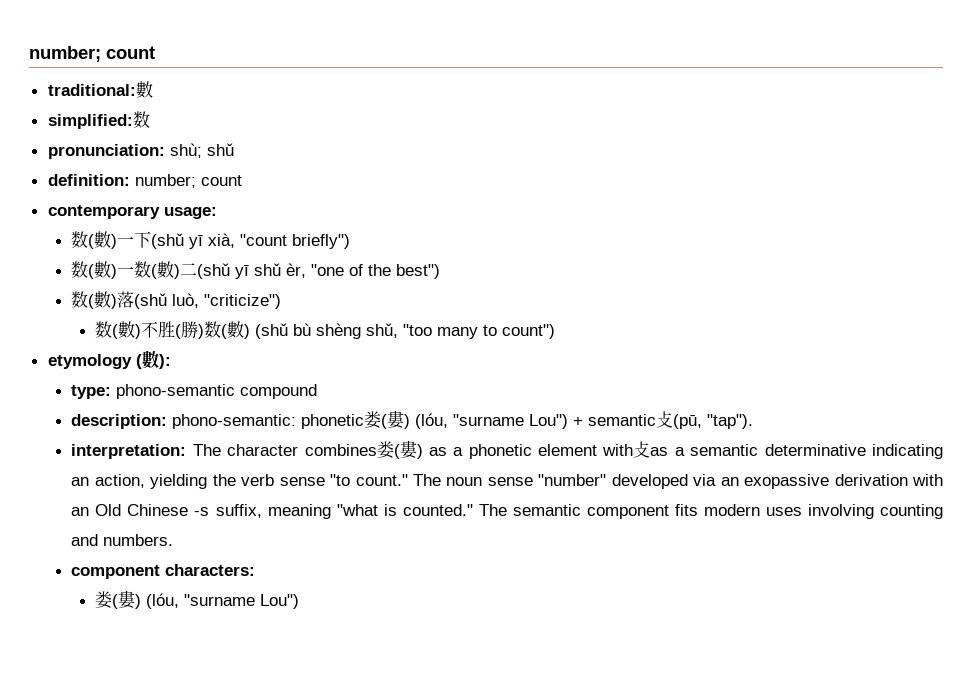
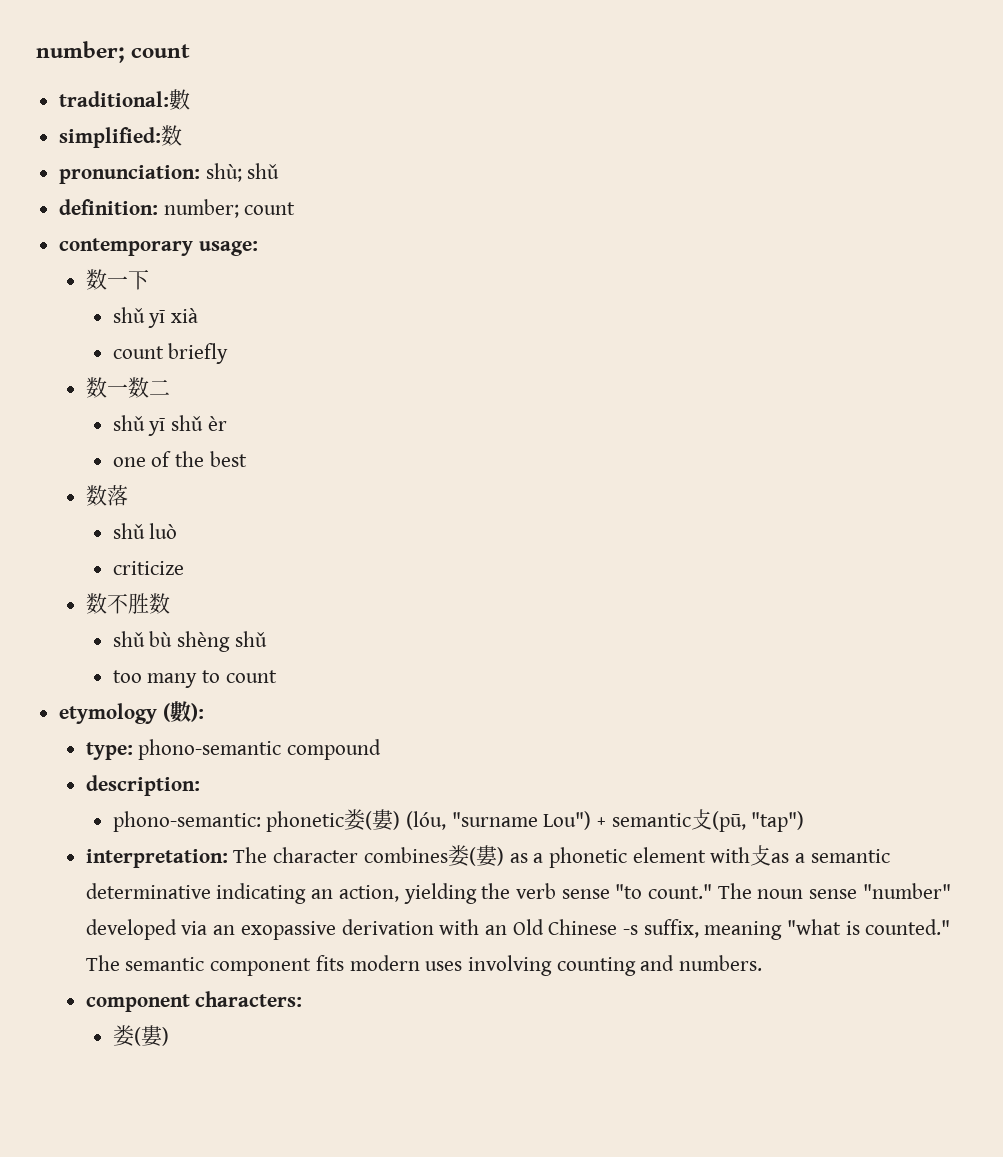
[88,231,118,249] (數) -> (107, 279) none
[151,233,351,249] [71,261,181,279] (shǔ yī xià, "count briefly") // 数(數)一数(數) -> [112,307,198,328] [112,343,229,364] [85,377,149,398] // shǔ yī xià // count briefly // 数一数
[197,263,231,279] (shǔ -> [112,415,145,431] // shǔ
[286,263,345,278] èr, "one -> [207,416,227,431] [112,457,146,467] èr // one
[396,264,441,279] [71,291,282,309] [95,321,433,339] best") // 数(數)落(shǔ luò, "criticize") // 数(數)不胜(勝)数(數) (shǔ bù shèng shǔ, "too -> [209,451,247,467] [85,485,128,506] [112,523,178,539] [112,561,184,575] [85,593,170,614] [112,631,267,652] [112,670,142,683] best // 数落 // shǔ luò // criticize // 数不胜数 // shǔ bù shèng shǔ // too
[502,324,556,339] count") -> [225,670,277,683] count
(168, 421) none -> (200, 785) //
[707,414,754,429] "tap"). -> [751,811,805,832] "tap")
[146,593,300,609] (lóu, "surname Lou") -> (169, 1036) none

